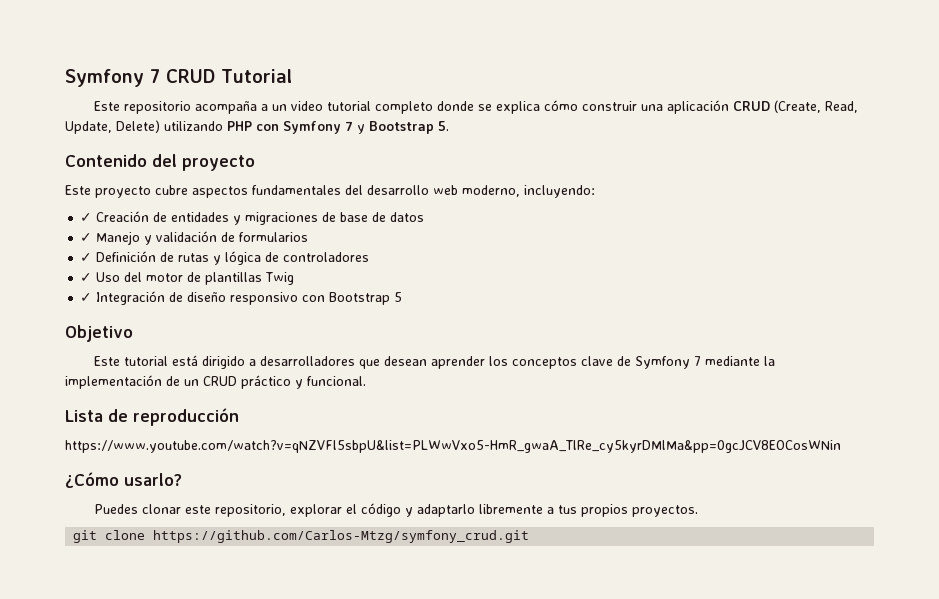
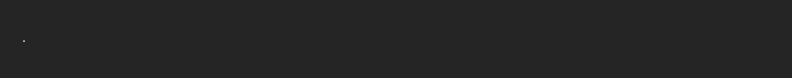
[65,69,292,87] [93,100,858,114] [65,120,449,134] [65,154,255,171] [65,185,595,198] [80,211,425,225] [80,231,309,245] [80,251,370,265] [80,272,295,285] [80,291,403,305] [65,325,133,342] [93,355,775,369] [65,375,366,389] [65,408,239,426] [65,440,841,453] [65,472,182,488] [93,503,698,517] [73,530,530,543] Symfony 7 CRUD Tutorial // Este repositorio acompaña a un video tutorial completo donde se explica cómo construir una aplicación CRUD (Create, Read, Update, Delete) utilizando PHP con Symfony 7 y Bootstrap 5. // Contenido del proyecto // Este proyecto cubre aspectos fundamentales del desarrollo web moderno, incluyendo: // ✓ Creación de entidades y migraciones de base de datos // ✓ Manejo y validación de formularios // ✓ Definición de rutas y lógica de controladores // ✓ Uso del motor de plantillas Twig // ✓ Integración de diseño responsivo con Bootstrap 5 // Objetivo // Este tutorial está dirigido a desarrolladores que desean aprender los conceptos clave de Symfony 7 mediante la implementación de un CRUD práctico y funcional. // Lista de reproducción // https://www.youtube.com/watch?v=qNZVFl5sbpU&list=PLWwVxo5-HmR_gwaA_TlRe_cy5kyrDMlMa&pp=0gcJCV8EOCosWNin // ¿Cómo usarlo? // Puedes clonar este repositorio, explorar el código y adaptarlo libremente a tus propios proyectos. // git clone https://github.com/Carlos-Mtzg/symfony_crud.git -> [22,40,26,42] .

